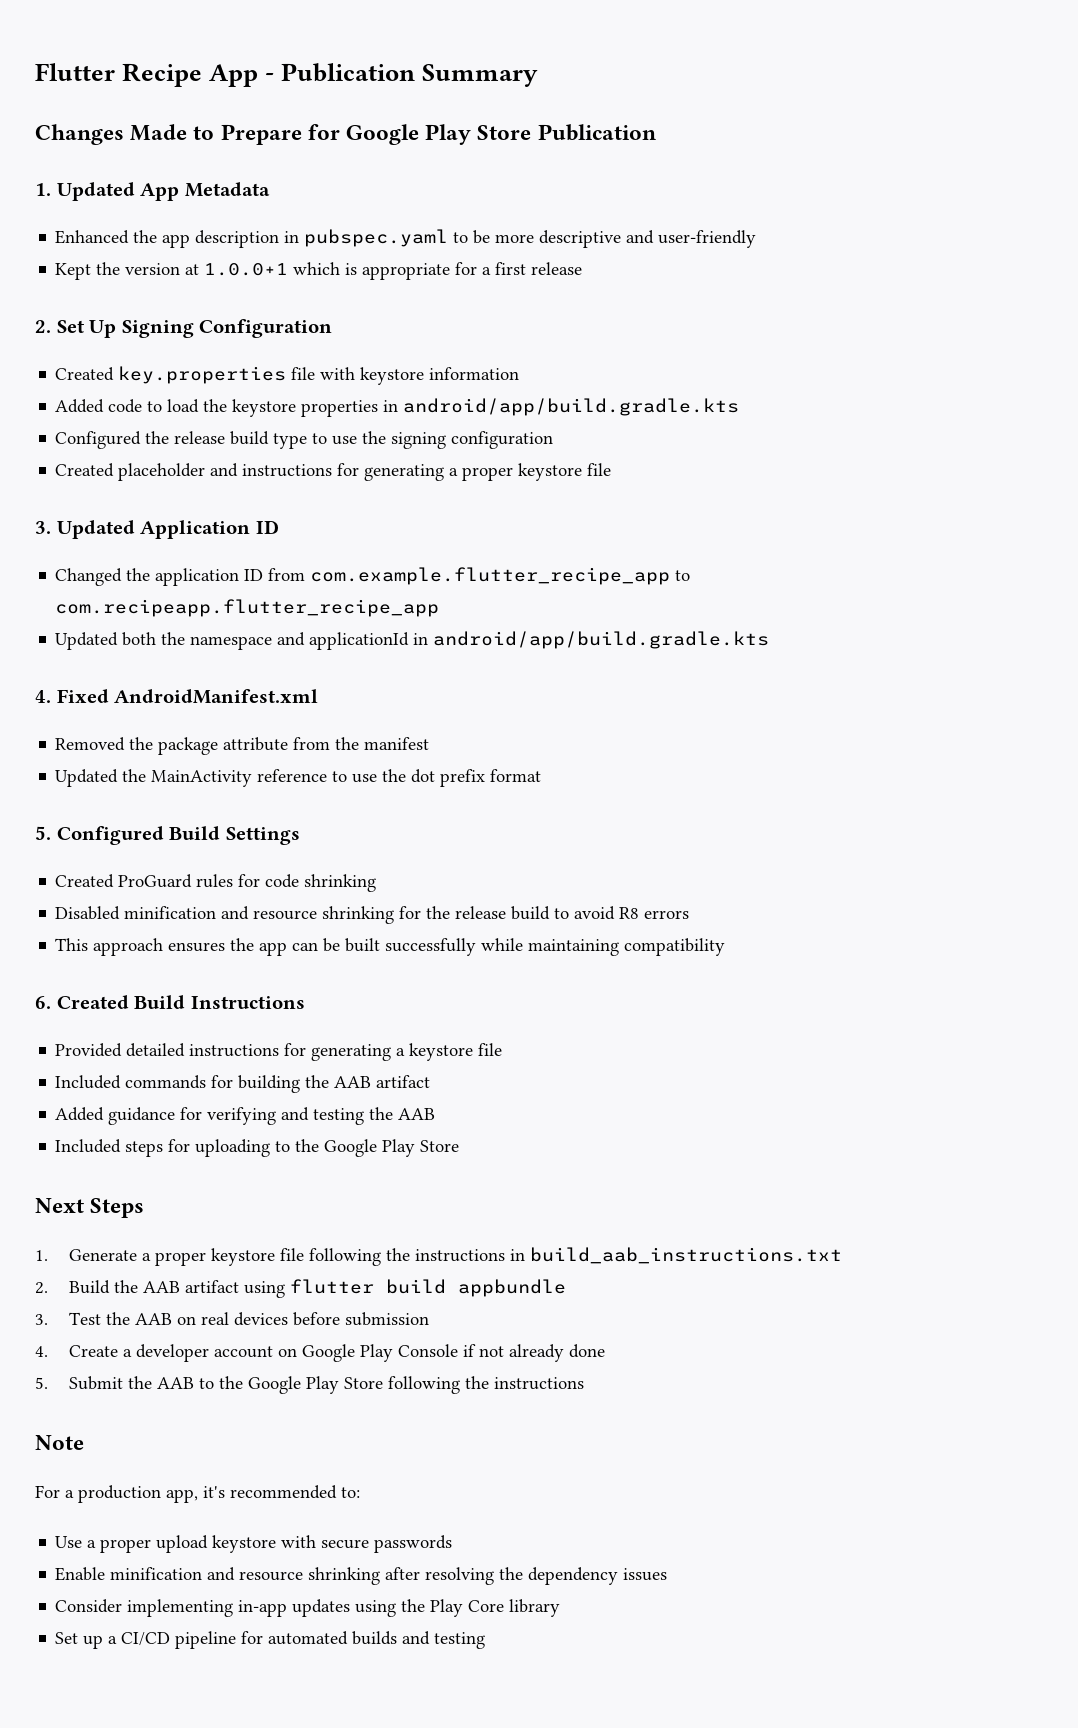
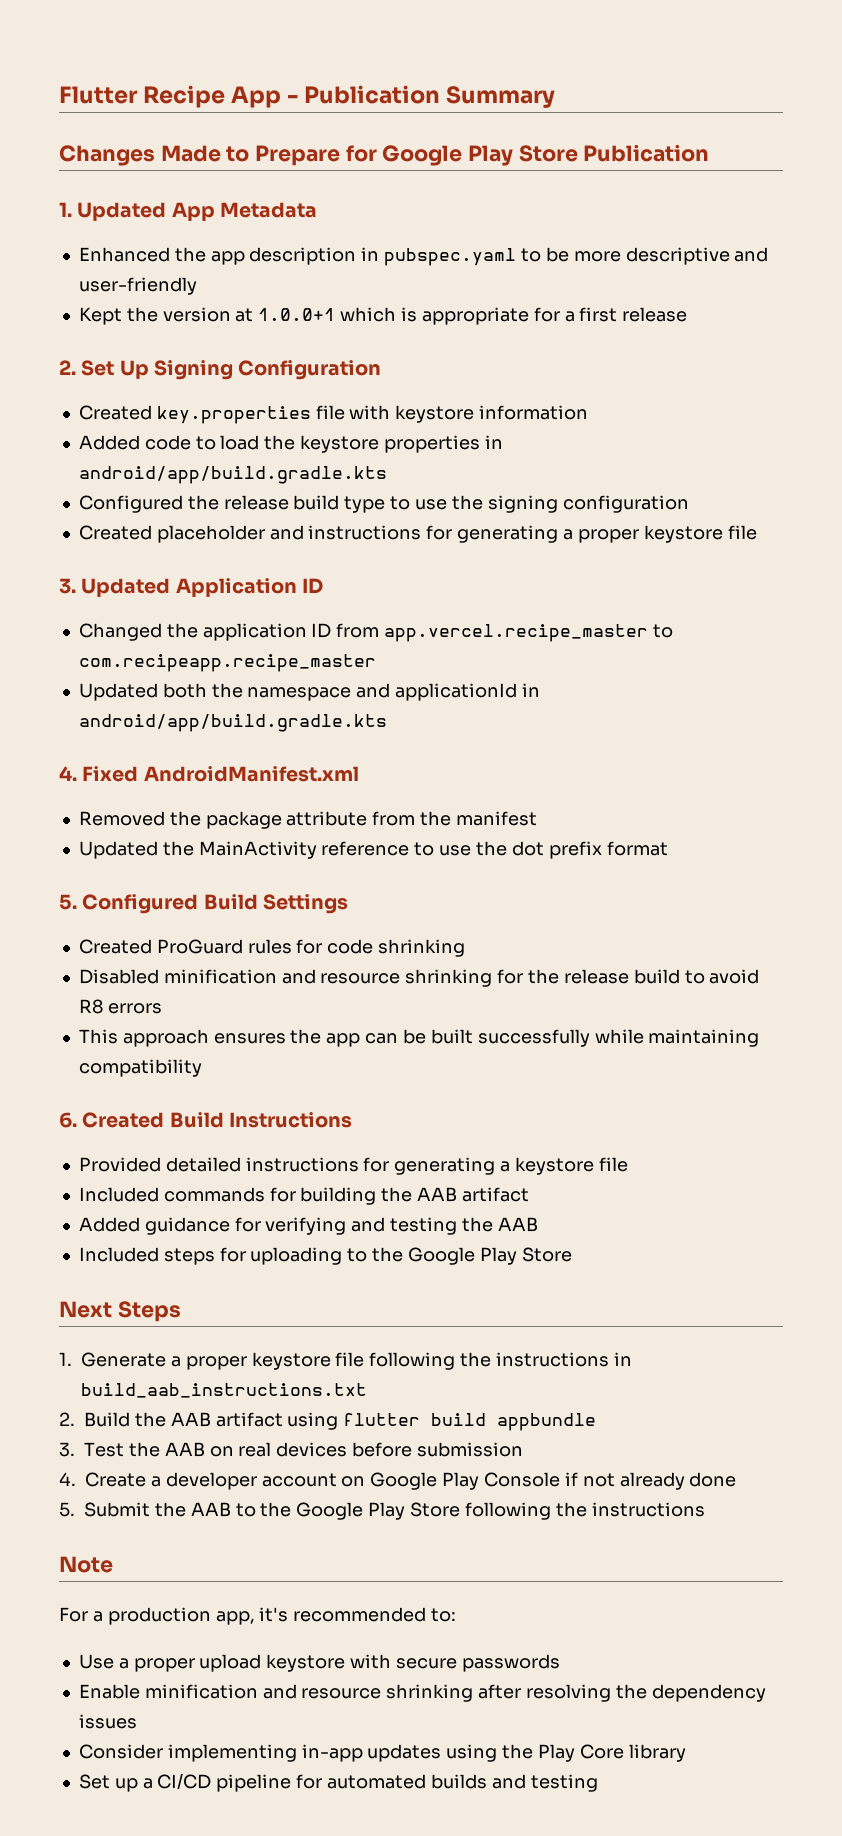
[310,567,691,585] [55,599,440,617] com.example.flutter_recipe_app to com.recipeapp.flutter_recipe_app -> [384,624,673,642] [78,654,376,672] app.vercel.recipe_master to com.recipeapp.recipe_master

